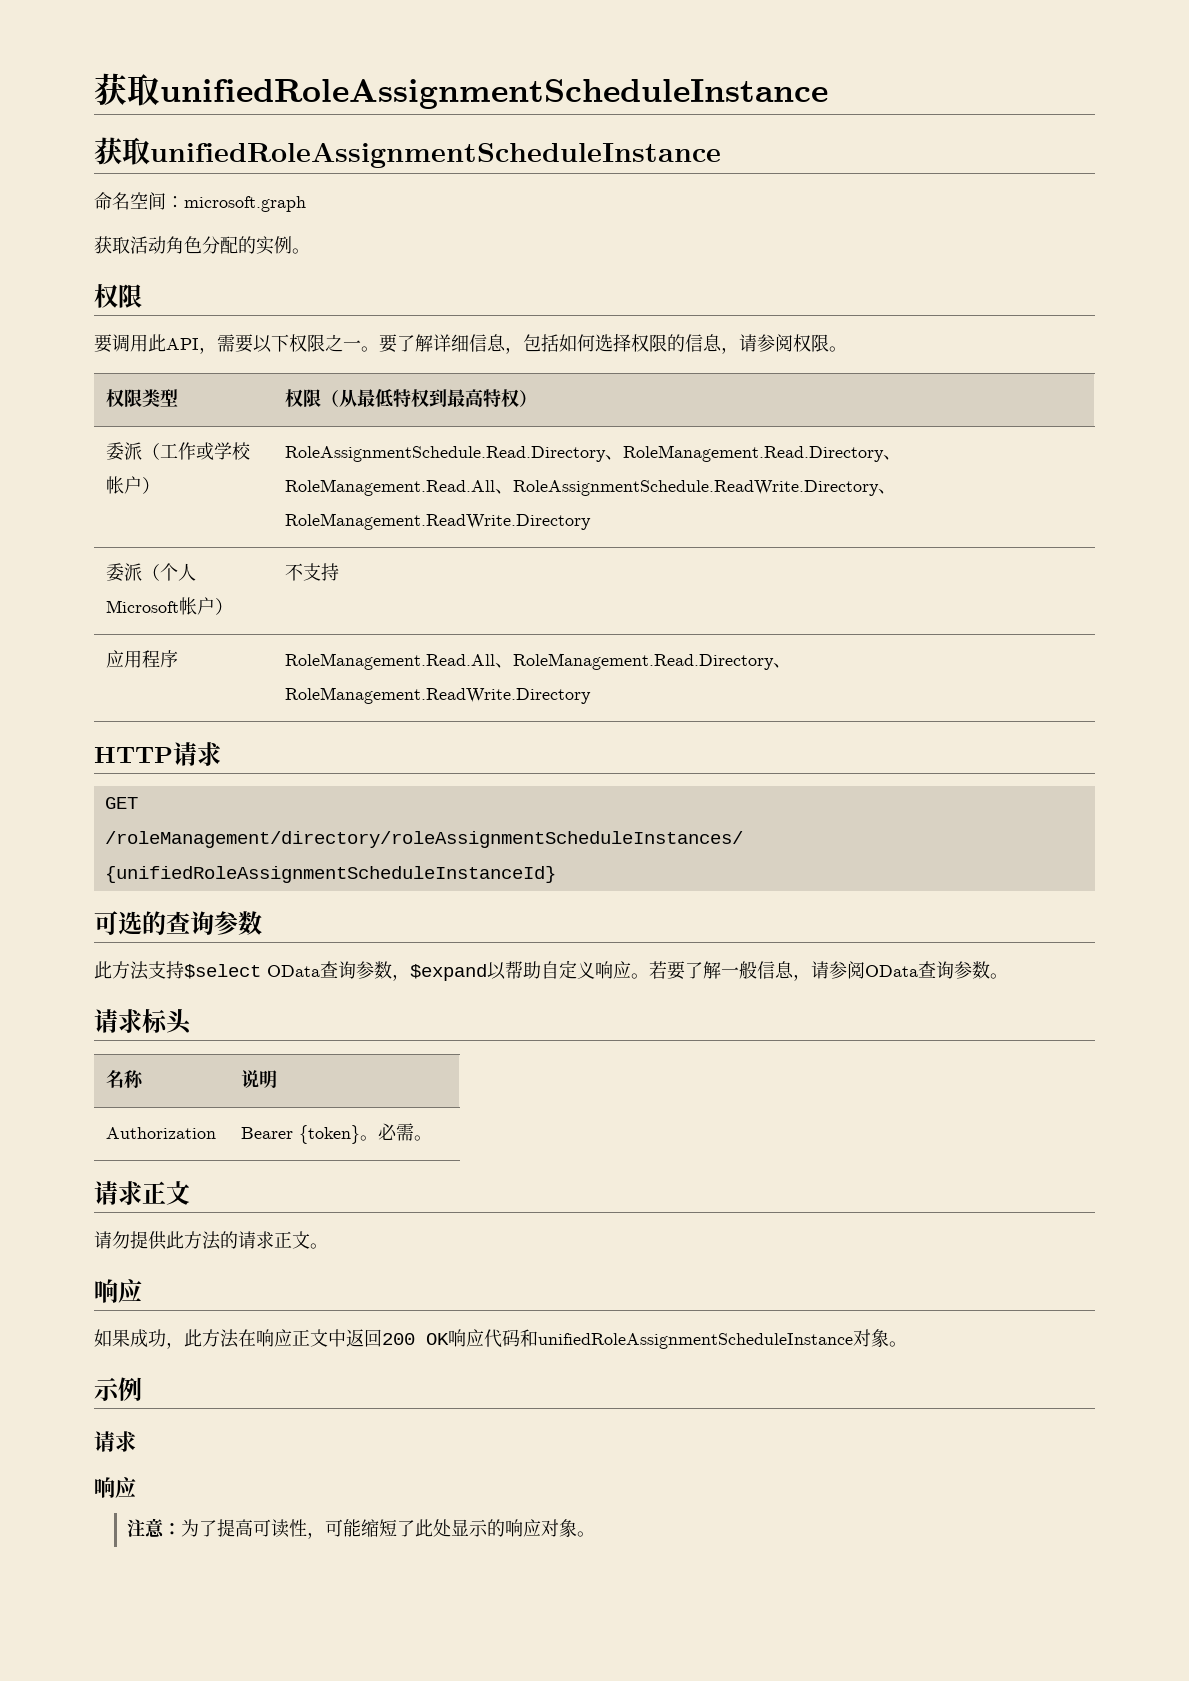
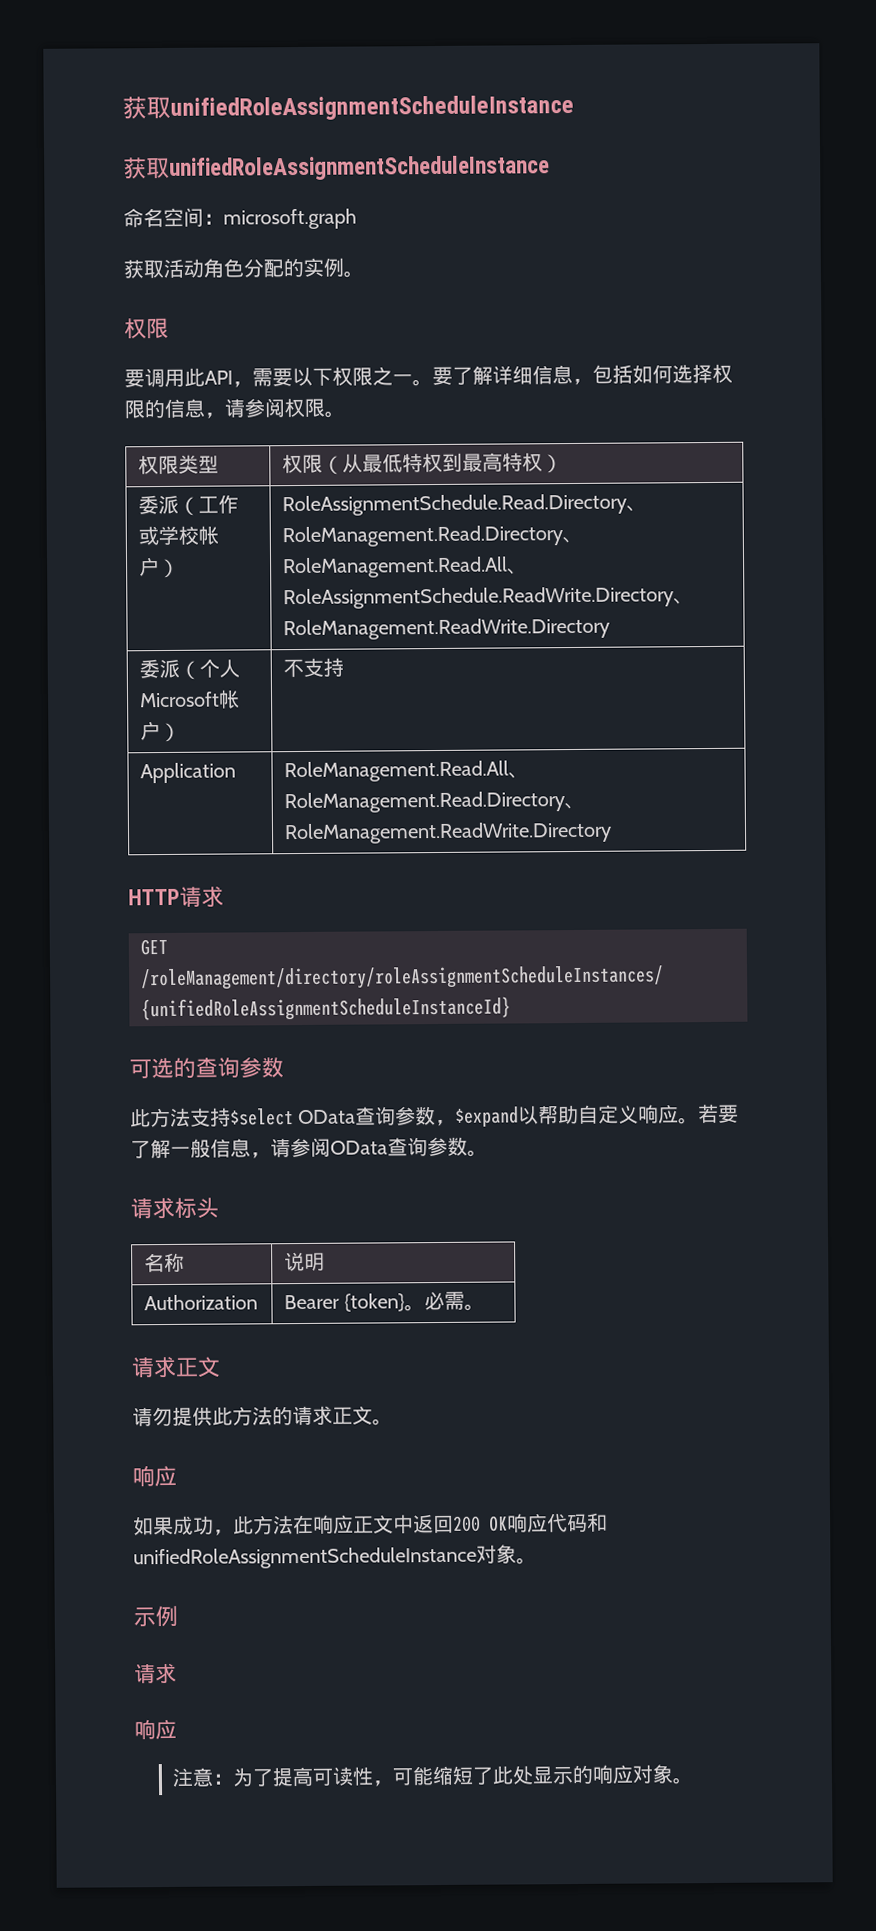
[106,650,179,668] 应用程序 -> [140,762,237,784] Application

